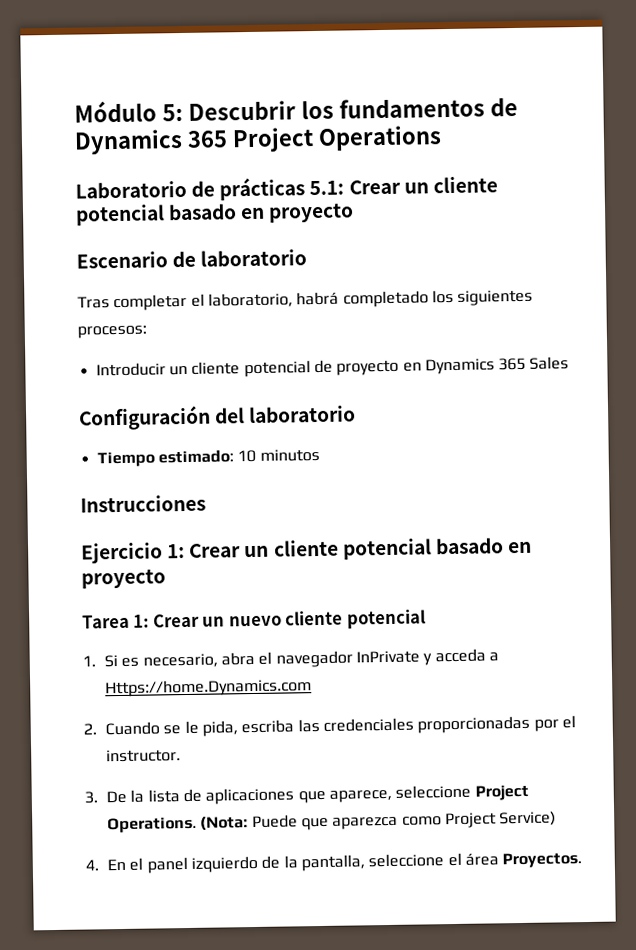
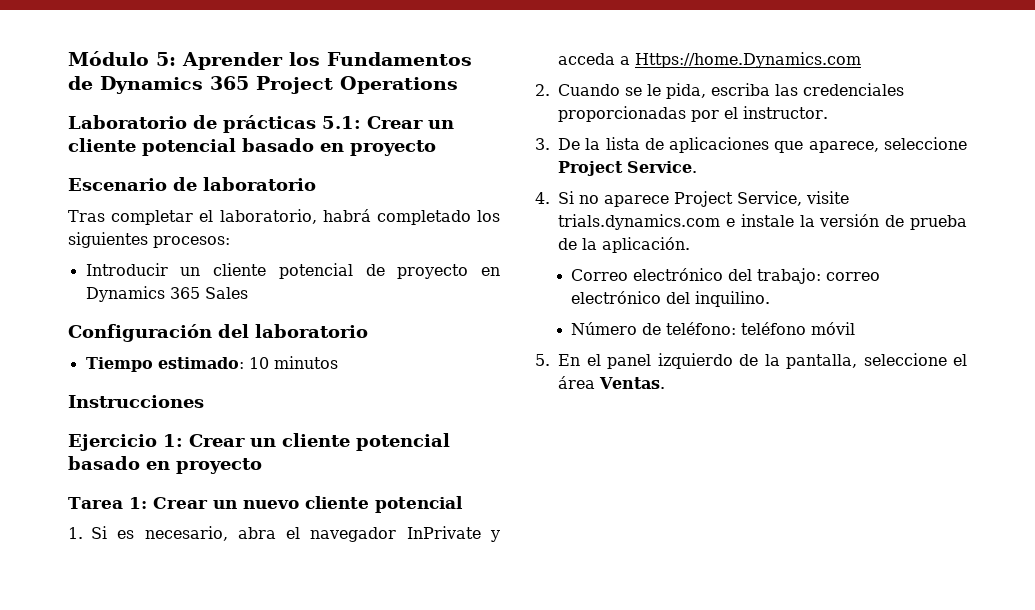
[187,97,485,121] Descubrir los fundamentos -> [182,52,472,70] Aprender los Fundamentos
[106,811,557,834] [85,859,99,871] Operations. (Nota: Puede que aparezca como Project Service) // 4. -> [627,161,697,173] [535,191,849,207] [558,214,967,230] [558,237,690,253] [571,268,881,284] [571,291,771,307] [571,322,856,335] [535,354,550,366] Service. // 4. Si no aparece Project Service, visite trials.dynamics.com e instale la versión de prueba de la aplicación. // Correo electrónico del trabajo: correo electrónico del inquilino. // Número de teléfono: teléfono móvil // 5.
[502,852,583,869] Proyectos. -> [599,377,665,389] Ventas.

